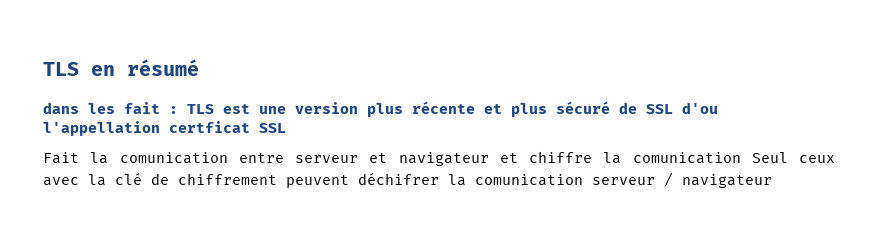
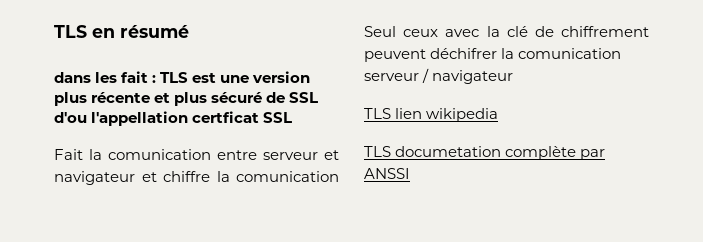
(772, 181) none -> [364,108,499,122] [364,146,606,160] [364,168,410,179] // TLS lien wikipedia // TLS documetation complète par ANSSI

